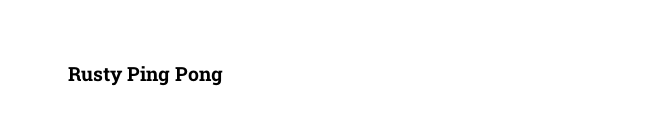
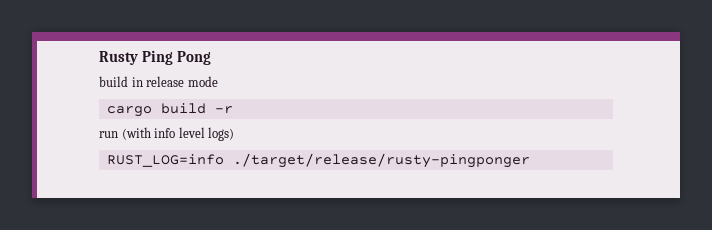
(223, 76) none -> [99,76,218,87] [106,103,233,117] [99,127,235,141] [106,153,530,168] // build in release mode // cargo build -r // run (with info level logs) // RUST_LOG=info ./target/release/rusty-pingponger

